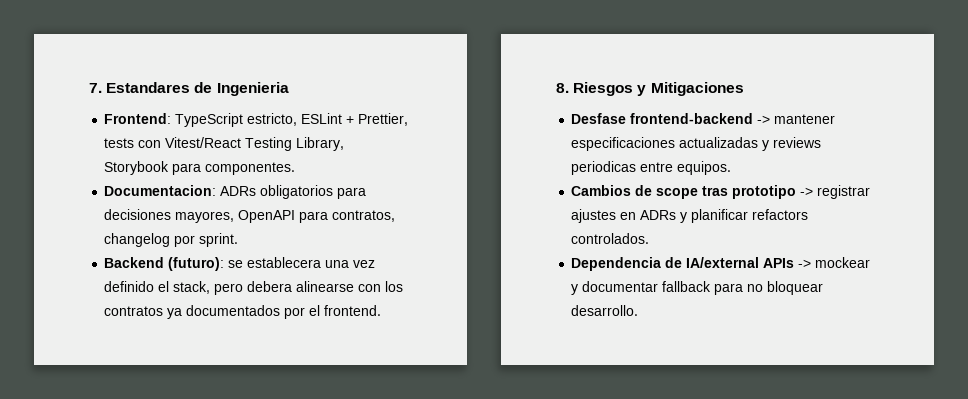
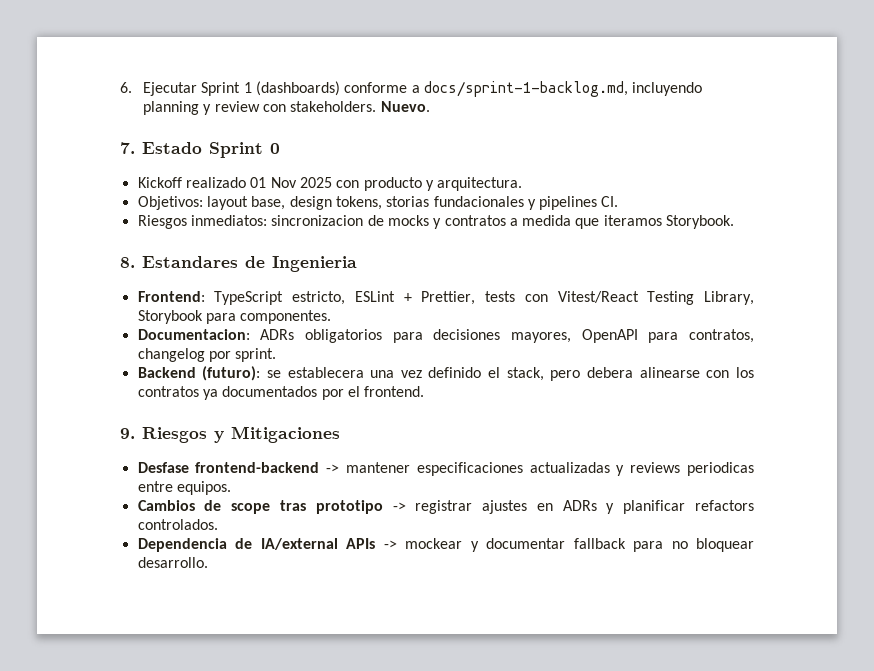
[89,83,102,93] 7. -> [120,81,703,97] [142,101,430,115] [120,142,280,158] [137,177,523,191] [137,196,619,210] [137,215,735,229] [120,257,135,268] 6. Ejecutar Sprint 1 (dashboards) conforme a docs/sprint-1-backlog.md, incluyendo planning y review con stakeholders. Nuevo. // 7. Estado Sprint 0 // Kickoff realizado 01 Nov 2025 con producto y arquitectura. // Objetivos: layout base, design tokens, storias fundacionales y pipelines CI. // Riesgos inmediatos: sincronizacion de mocks y contratos a medida que iteramos Storybook. // 8.
[556,83,569,93] 8. -> [120,428,135,439] 9.

